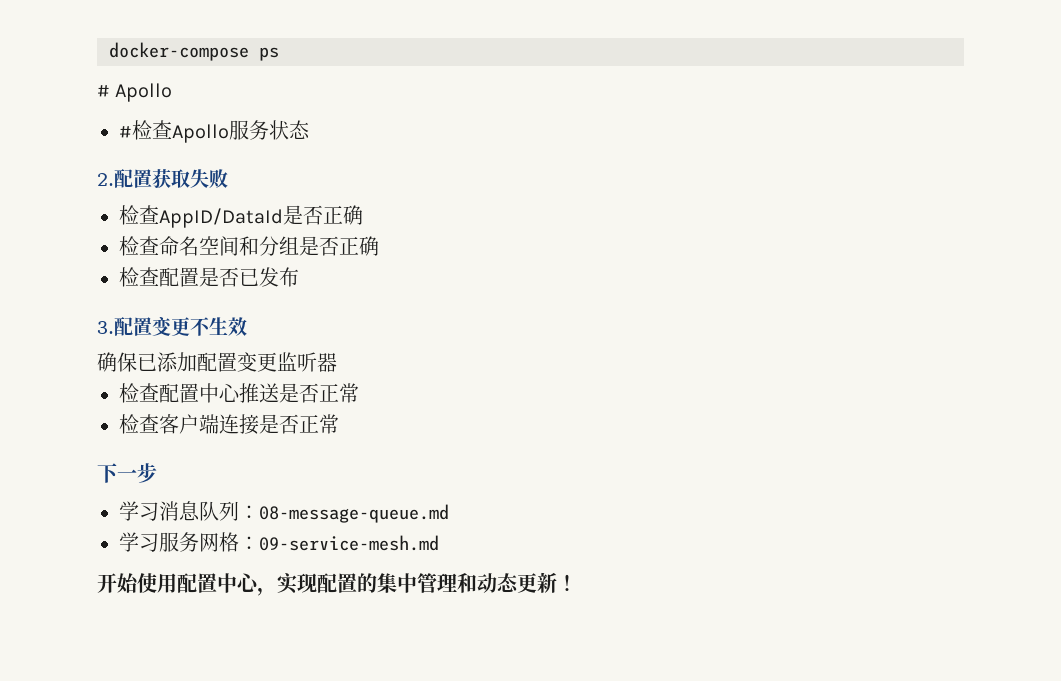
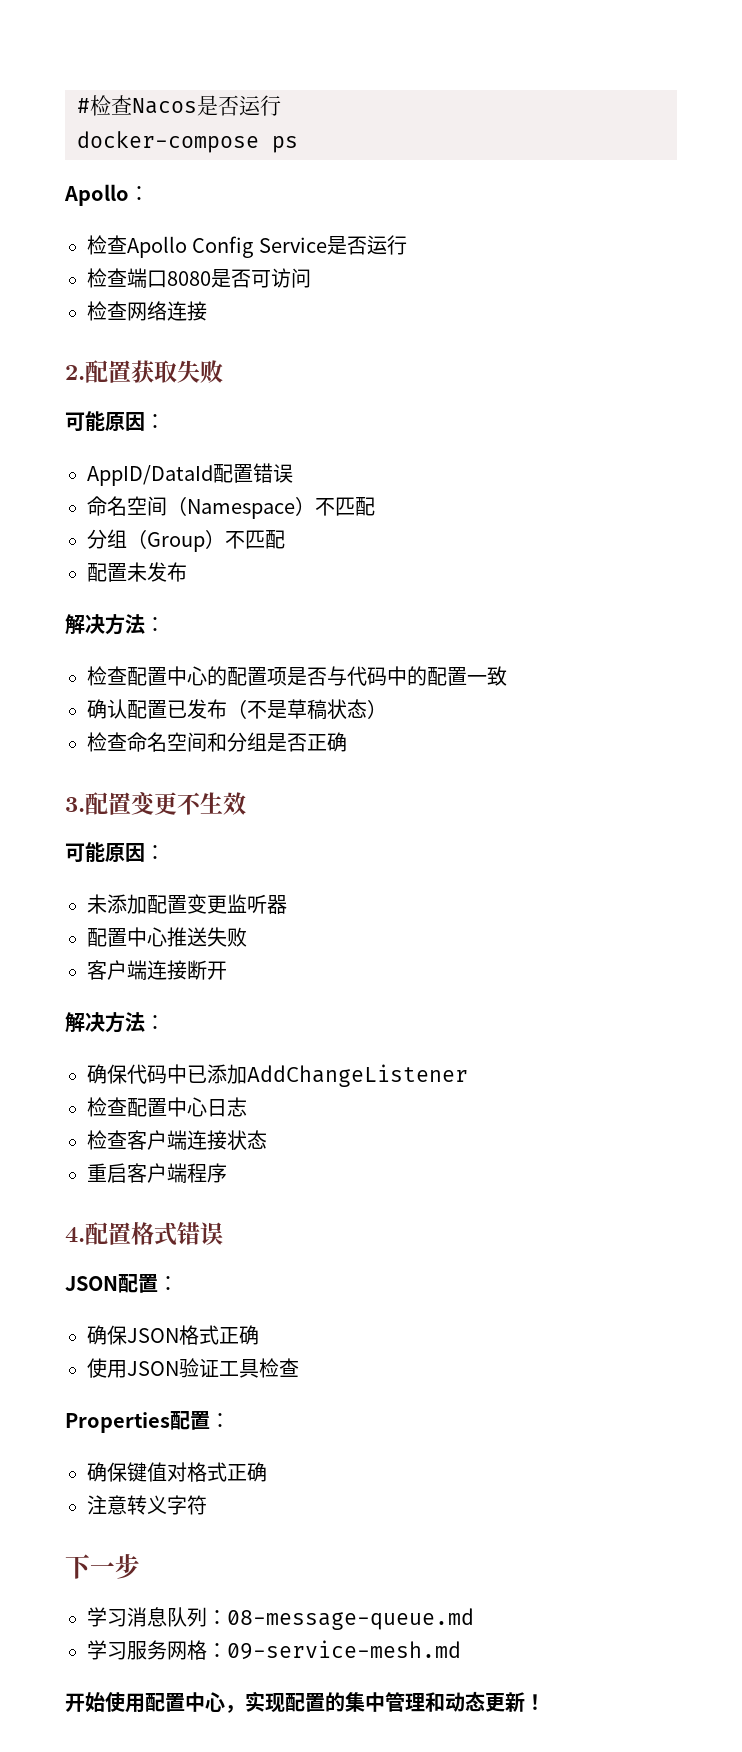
(109, 51) none -> [77,95,281,116] #检查Nacos是否运行 //
[97,83,173,102] [119,126,132,138] # Apollo // # -> [64,184,149,206] Apollo： //
[229,120,310,140] [97,169,228,188] [119,205,363,228] 服务状态 // 2.配置获取失败 // 检查AppID/DataId是否正确 -> [192,235,407,258] [87,268,311,288] [87,301,207,321] [65,360,223,383] [65,411,165,431] [87,463,293,486] [87,496,375,519] [87,529,285,552] [87,562,187,582] [65,614,165,635] [87,666,507,686] [87,699,387,720] Config Service是否运行 // 检查端口8080是否可访问 // 检查网络连接 // 2.配置获取失败 // 可能原因： // AppID/DataId配置错误 // 命名空间（Namespace）不匹配 // 分组（Group）不匹配 // 配置未发布 // 解决方法： // 检查配置中心的配置项是否与代码中的配置一致 // 确认配置已发布（不是草稿状态）
[119,267,299,287] // 检查配置是否已发布 -> (347, 742) none
[97,352,157,372] 确保已 -> [65,842,165,862] [87,894,107,914] 可能原因： // 未
[119,383,359,403] // 检查配置中心推送是否正常 -> [87,927,247,947] [87,960,227,980] [65,1012,165,1033] [87,1064,468,1087] [87,1097,247,1117] // 配置中心推送失败 // 客户端连接断开 // 解决方法： // 确保代码中已添加AddChangeListener // 检查配置中心日志
[259,414,339,434] 是否正常 -> [227,1130,267,1150] [87,1163,227,1183] [65,1222,223,1246] [65,1274,178,1293] [87,1325,259,1345] [87,1358,299,1378] [65,1411,230,1433] [87,1462,267,1482] [87,1495,207,1515] 状态 // 重启客户端程序 // 4.配置格式错误 // JSON配置： // 确保JSON格式正确 // 使用JSON验证工具检查 // Properties配置： // 确保键值对格式正确 // 注意转义字符

